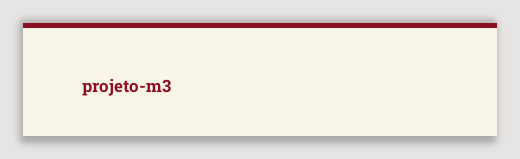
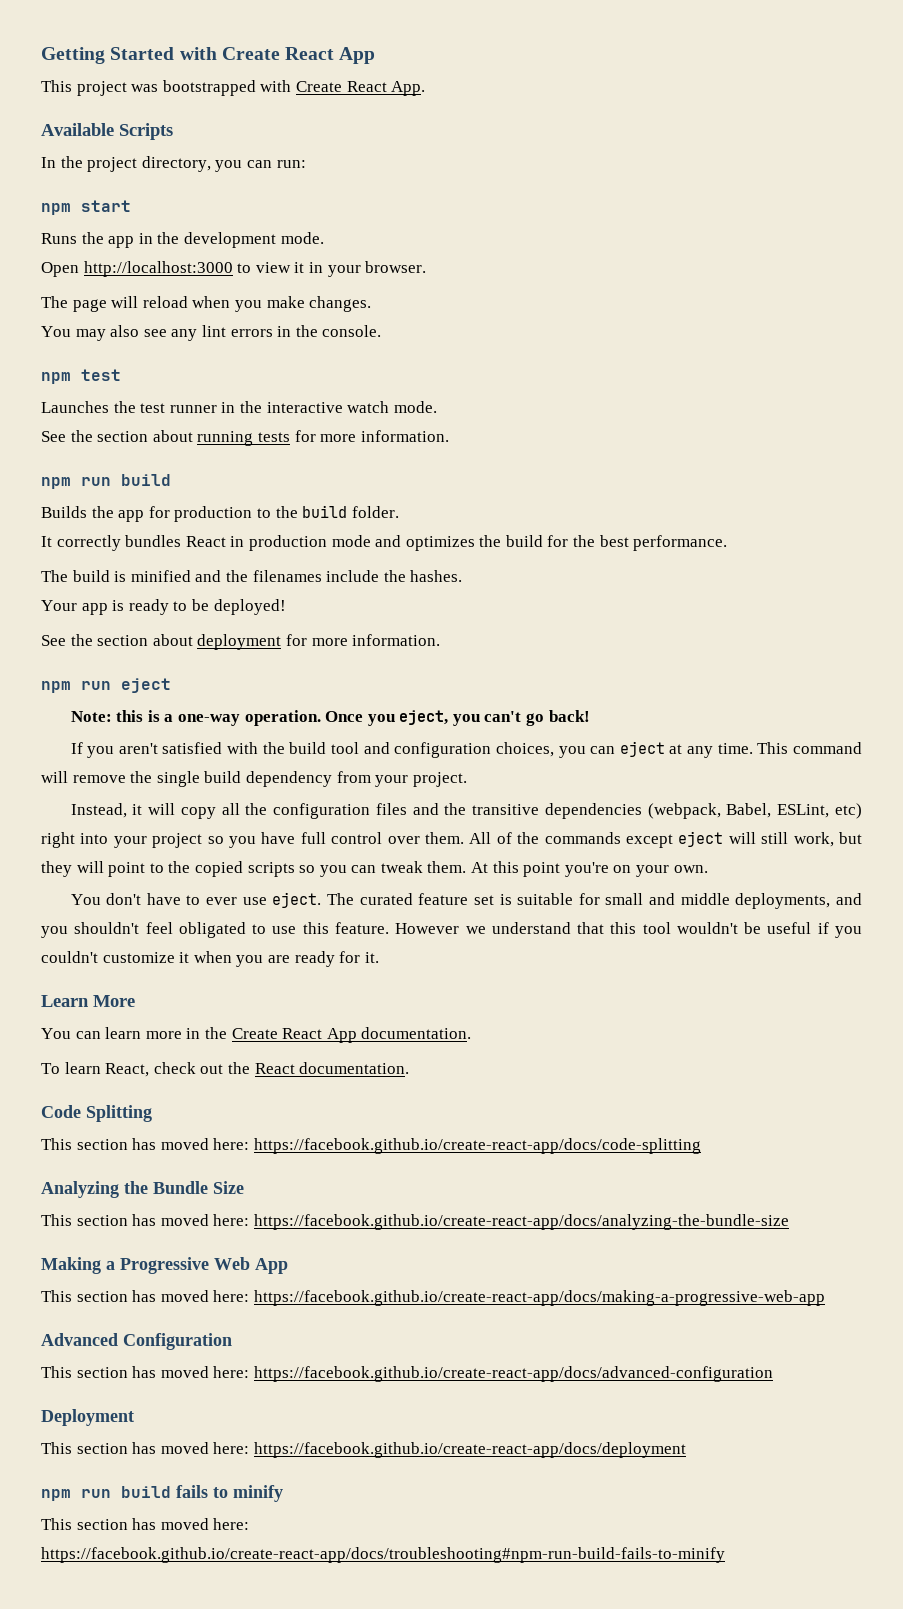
[82,79,171,96] projeto-m3 -> [41,47,376,64] [41,80,426,96] [41,123,173,140] [41,156,306,172] [41,200,131,215] [41,232,324,248] [41,261,427,277] [41,296,372,312] [41,325,382,341] [41,369,121,384] [41,401,437,413] [41,430,449,446] [41,474,171,489] [41,505,399,522] [41,535,728,551] [41,570,463,582] [41,599,286,615] [41,634,441,650] [41,678,171,693] [70,710,590,726] [70,741,863,758] [41,771,467,787] [70,803,862,819] [41,831,862,848] [41,861,708,877] [70,892,863,909] [41,922,863,938] [41,951,379,967] [41,995,135,1007] [41,1027,472,1043] [41,1062,410,1077] [41,1105,152,1122] [41,1138,701,1154] [41,1181,244,1198] [41,1214,789,1230] [41,1257,288,1274] [41,1290,825,1306] [41,1333,232,1350] [41,1366,773,1382] [41,1409,134,1426] [41,1442,686,1458] [41,1485,283,1502] [41,1518,250,1530] [41,1547,725,1563] Getting Started with Create React App // This project was bootstrapped with Create React App. // Available Scripts // In the project directory, you can run: // npm start // Runs the app in the development mode. // Open http://localhost:3000 to view it in your browser. // The page will reload when you make changes. // You may also see any lint errors in the console. // npm test // Launches the test runner in the interactive watch mode. // See the section about running tests for more information. // npm run build // Builds the app for production to the build folder. // It correctly bundles React in production mode and optimizes the build for the best performance. // The build is minified and the filenames include the hashes. // Your app is ready to be deployed! // See the section about deployment for more information. // npm run eject // Note: this is a one-way operation. Once you eject, you can't go back! // If you aren't satisfied with the build tool and configuration choices, you can eject at any time. This command will remove the single build dependency from your project. // Instead, it will copy all the configuration files and the transitive dependencies (webpack, Babel, ESLint, etc) right into your project so you have full control over them. All of the commands except eject will still work, but they will point to the copied scripts so you can tweak them. At this point you're on your own. // You don't have to ever use eject. The curated feature set is suitable for small and middle deployments, and you shouldn't feel obligated to use this feature. However we understand that this tool wouldn't be useful if you couldn't customize it when you are ready for it. // Learn More // You can learn more in the Create React App documentation. // To learn React, check out the React documentation. // Code Splitting // This section has moved here: https://facebook.github.io/create-react-app/docs/code-splitting // Analyzing the Bundle Size // This section has moved here: https://facebook.github.io/create-react-app/docs/analyzing-the-bundle-size // Making a Progressive Web App // This section has moved here: https://facebook.github.io/create-react-app/docs/making-a-progressive-web-app // Advanced Configuration // This section has moved here: https://facebook.github.io/create-react-app/docs/advanced-configuration // Deployment // This section has moved here: https://facebook.github.io/create-react-app/docs/deployment // npm run build fails to minify // This section has moved here: https://facebook.github.io/create-react-app/docs/troubleshooting#npm-run-build-fails-to-minify

